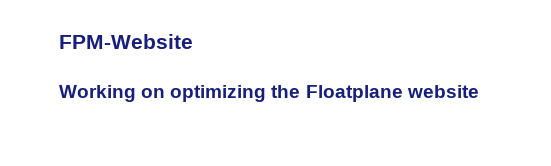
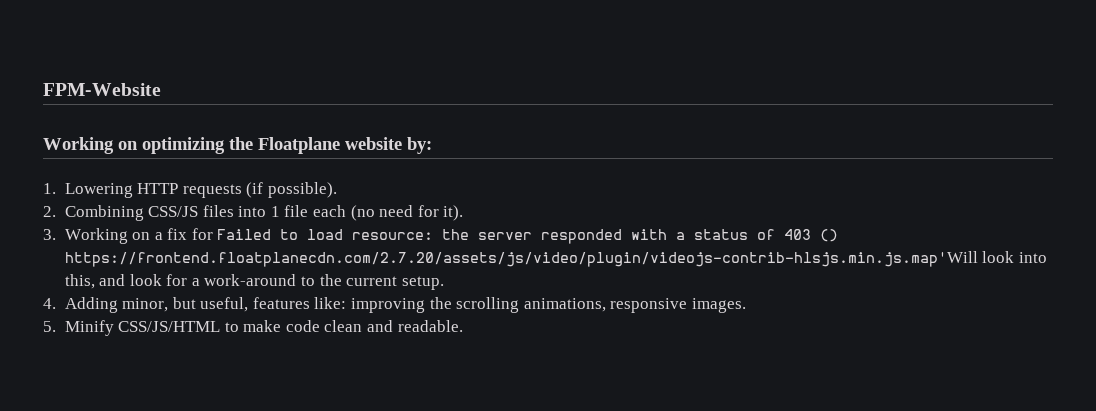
(479, 91) none -> [407,137,432,154] [43,182,337,198] [43,205,464,221] [43,228,839,244] [64,251,1047,267] [64,274,444,290] [43,297,746,313] [43,320,463,336] by: // 1. Lowering HTTP requests (if possible). // 2. Combining CSS/JS files into 1 file each (no need for it). // 3. Working on a fix for Failed to load resource: the server responded with a status of 403 () https://frontend.floatplanecdn.com/2.7.20/assets/js/video/plugin/videojs-contrib-hlsjs.min.js.map'Will look into this, and look for a work-around to the current setup. // 4. Adding minor, but useful, features like: improving the scrolling animations, responsive images. // 5. Minify CSS/JS/HTML to make code clean and readable.

